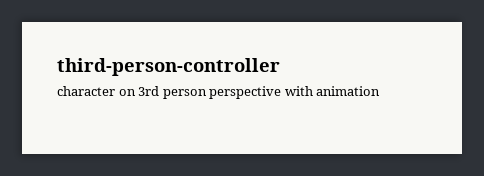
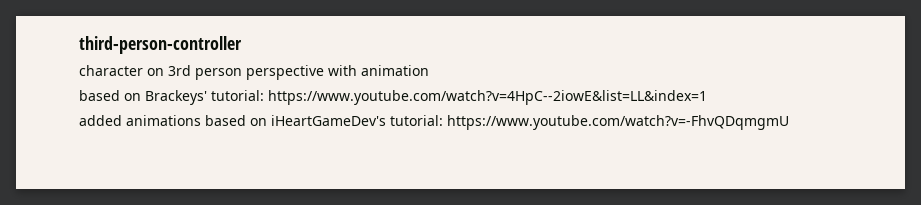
(381, 91) none -> [79,90,707,105] [79,115,789,130] // based on Brackeys' tutorial: https://www.youtube.com/watch?v=4HpC--2iowE&list=LL&index=1 // added animations based on iHeartGameDev's tutorial: https://www.youtube.com/watch?v=-FhvQDqmgmU

